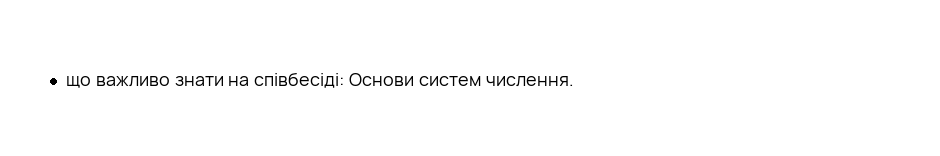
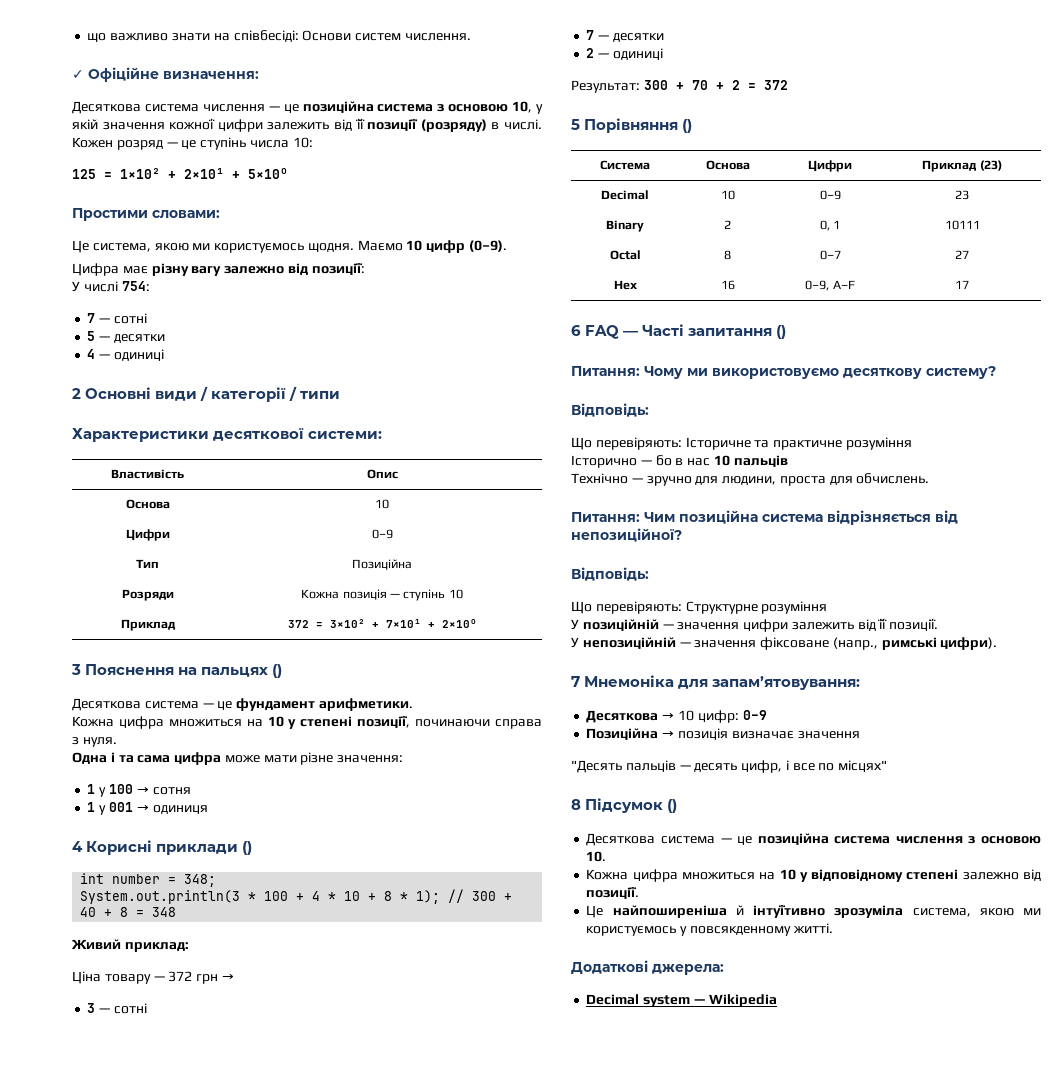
(574, 81) none -> [72,67,259,82] [72,101,543,114] [72,118,543,132] [72,137,313,150] [72,168,288,179] [72,208,220,221] [72,240,508,253] [72,263,365,276] [72,281,150,292] [87,313,147,324] [87,331,165,343] [87,349,164,361] [72,386,341,402] [72,428,383,442] [111,469,184,479] [366,469,398,479] [125,499,170,509] [375,499,389,509] [125,529,170,541] [371,529,393,539] [136,559,159,568] [352,559,412,570] [121,589,174,601] [301,589,463,601] [120,619,175,631] [287,619,477,628] [71,664,283,678] [72,698,413,711] [72,716,542,729] [72,737,117,747] [72,752,404,765] [87,784,191,797] [87,802,208,815] [72,840,253,855] [80,873,217,887] [80,889,513,904] [80,907,177,917] [71,939,189,952] [72,971,234,984] [87,1003,147,1014] [586,30,664,42] [586,48,663,60] [571,80,788,93] [571,118,693,133] [600,160,650,170] [705,160,750,170] [808,160,852,172] [922,160,1002,172] [601,190,649,200] [720,190,735,200] [819,190,841,200] [955,190,969,200] [606,220,644,232] [724,220,731,229] [819,220,841,231] [944,220,980,230] [609,250,641,260] [724,250,731,260] [819,250,841,260] [955,250,969,259] [613,280,637,290] [720,280,735,290] [805,280,855,291] [955,280,969,289] [571,324,787,339] [571,366,996,379] [571,403,649,417] [571,437,912,450] [571,455,788,468] [571,473,930,486] [571,510,958,525] [571,528,682,542] [571,567,649,581] [571,601,828,614] [571,618,939,632] [571,637,998,650] [571,675,861,690] [586,710,767,723] [586,728,860,740] [571,760,888,773] [571,798,678,813] [586,833,1041,846] [586,851,607,862] [586,869,1041,882] [586,887,640,899] [586,905,1041,918] [586,923,833,936] [571,960,724,975] [586,994,777,1007] // ✓ Офіційне визначення: // Десяткова система числення — це позиційна система з основою 10, у якій значення кожної цифри залежить від її позиції (розряду) в числі. Кожен розряд — це ступінь числа 10: // 125 = 1×10² + 2×10¹ + 5×10⁰ // Простими словами: // Це система, якою ми користуємось щодня. Маємо 10 цифр (0–9). // Цифра має різну вагу залежно від позиції: // У числі 754: // 7 — сотні // 5 — десятки // 4 — одиниці // 2 Основні види / категорії / типи // Характеристики десяткової системи: // Властивість | Опис // Основа | 10 // Цифри | 0–9 // Тип | Позиційна // Розряди | Кожна позиція — ступінь 10 // Приклад | 372 = 3×10² + 7×10¹ + 2×10⁰ // 3 Пояснення на пальцях () // Десяткова система — це фундамент арифметики. // Кожна цифра множиться на 10 у степені позиції, починаючи справа з нуля. // Одна і та сама цифра може мати різне значення: // 1 у 100 → сотня // 1 у 001 → одиниця // 4 Корисні приклади () // int number = 348; // System.out.println(3 * 100 + 4 * 10 + 8 * 1); // 300 + 40 + 8 = 348 // Живий приклад: // Ціна товару — 372 грн → // 3 — сотні // 7 — десятки // 2 — одиниці // Результат: 300 + 70 + 2 = 372 // 5 Порівняння () // Система | Основа | Цифри | Приклад (23) // Decimal | 10 | 0–9 | 23 // Binary | 2 | 0, 1 | 10111 // Octal | 8 | 0–7 | 27 // Hex | 16 | 0–9, A–F | 17 // 6 FAQ — Часті запитання () // Питання: Чому ми використовуємо десяткову систему? // Відповідь: // Що перевіряють: Історичне та практичне розуміння // Історично — бо в нас 10 пальців // Технічно — зручно для людини, проста для обчислень. // Питання: Чим позиційна система відрізняється від непозиційної? // Відповідь: // Що перевіряють: Структурне розуміння // У позиційній — значення цифри залежить від її позиції. // У непозиційній — значення фіксоване (напр., римські цифри). // 7 Мнемоніка для запам’ятовування: // Десяткова → 10 цифр: 0–9 // Позиційна → позиція визначає значення // "Десять пальців — десять цифр, і все по місцях" // 8 Підсумок () // Десяткова система — це позиційна система числення з основою 10. // Кожна цифра множиться на 10 у відповідному степені залежно від позиції. // Це найпоширеніша й інтуїтивно зрозуміла система, якою ми користуємось у повсякденному житті. // Додаткові джерела: // Decimal system — Wikipedia

